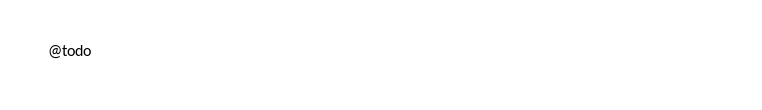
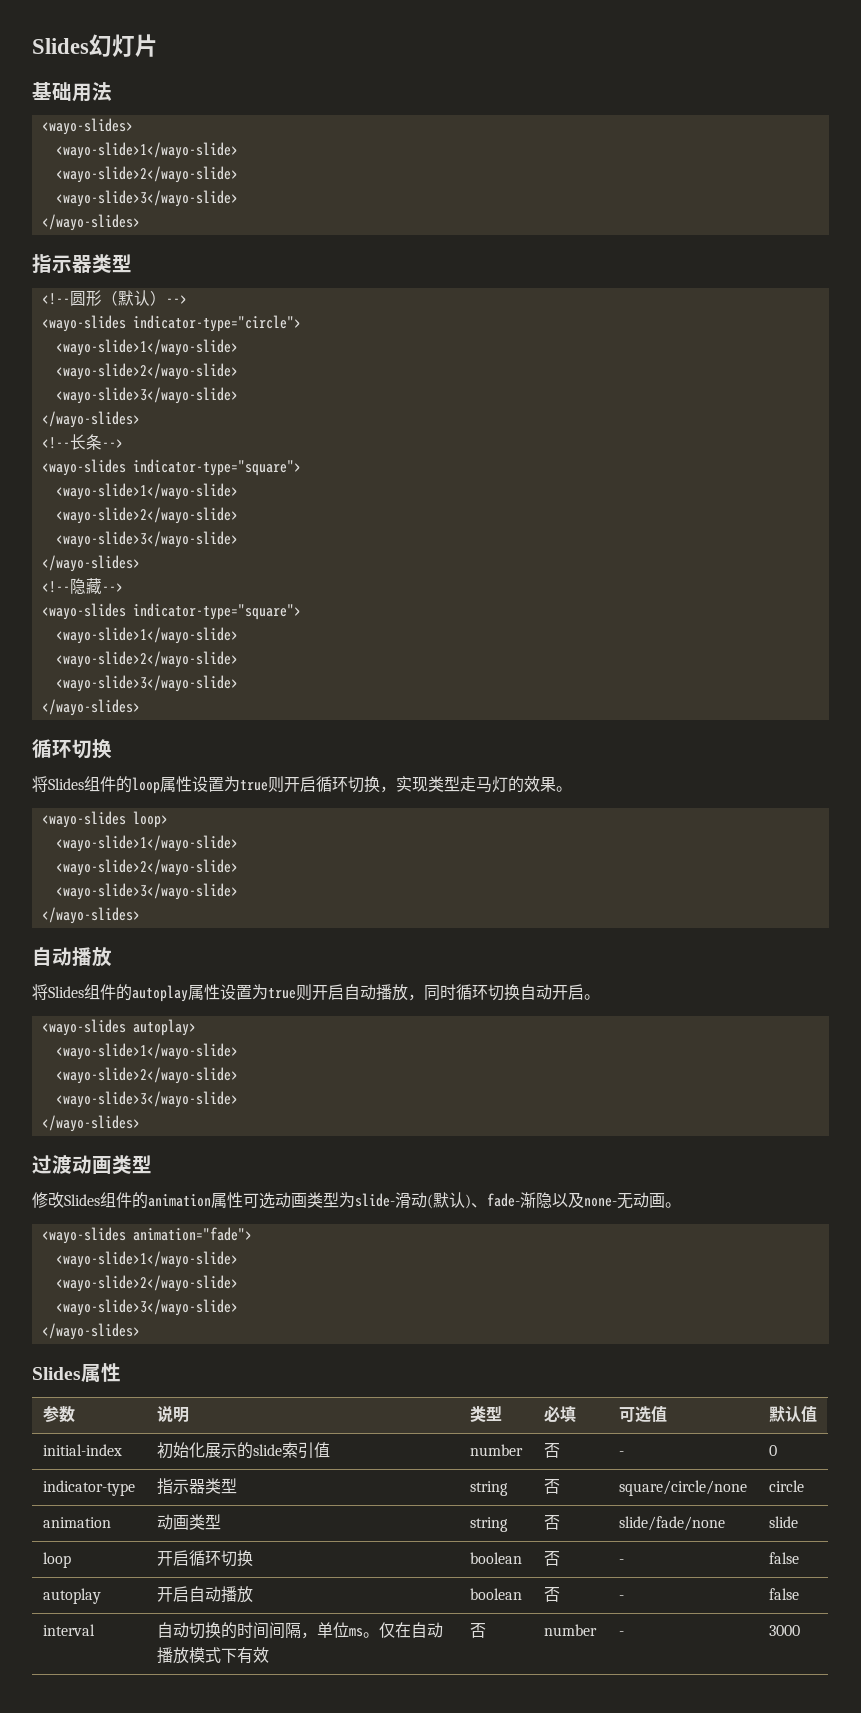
[48,45,91,59] @todo -> [32,34,158,57] [32,81,112,102] [41,118,133,135] [55,142,238,159] [55,166,238,183] [55,190,238,207] [41,214,140,231] [32,254,132,273] [41,290,187,306] [41,315,301,332] [55,339,238,356] [55,363,238,380] [55,387,238,404] [41,411,140,428] [41,434,123,450] [41,459,301,476] [55,483,238,500] [55,507,238,524] [55,531,238,548] [41,555,140,572] [41,578,123,595] [41,603,301,620] [55,627,238,644] [55,651,238,668] [55,675,238,692] [41,699,140,716] [32,739,112,759] [32,776,572,794] [41,811,168,828] [55,835,238,852] [55,859,238,876] [55,883,238,900] [41,907,140,924] [32,947,112,967] [32,984,600,1002] [41,1019,196,1036] [55,1043,238,1060] [55,1067,238,1084] [55,1091,238,1108] [41,1115,140,1132] [32,1155,152,1174] [32,1192,681,1209] [41,1227,252,1244] [55,1251,238,1268] [55,1275,238,1292] [55,1299,238,1316] [41,1323,140,1340] [32,1363,121,1382] [42,1406,75,1423] [156,1406,189,1423] [469,1406,502,1422] [543,1406,576,1422] [618,1406,667,1423] [768,1406,817,1422] [42,1444,122,1456] [156,1442,330,1459] [469,1444,523,1456] [543,1443,560,1458] [618,1451,624,1456] [768,1445,777,1456] [42,1480,135,1496] [156,1478,237,1495] [469,1481,508,1496] [543,1479,560,1494] [618,1480,747,1496] [768,1480,804,1492] [42,1517,111,1528] [156,1514,221,1530] [469,1517,508,1532] [543,1515,560,1530] [618,1516,725,1531] [768,1516,798,1528] [42,1552,71,1568] [156,1550,253,1567] [469,1552,522,1564] [543,1551,560,1566] [618,1559,624,1564] [768,1552,799,1564] [42,1588,101,1604] [156,1586,253,1603] [469,1588,522,1600] [543,1587,560,1602] [618,1595,624,1600] [768,1588,799,1600] [42,1624,95,1636] [156,1622,443,1639] [156,1647,269,1664] [469,1623,486,1638] [543,1624,597,1636] [618,1631,624,1636] [768,1625,800,1636] Slides幻灯片 // 基础用法 // <wayo-slides> // <wayo-slide>1</wayo-slide> // <wayo-slide>2</wayo-slide> // <wayo-slide>3</wayo-slide> // </wayo-slides> // 指示器类型 // <!--圆形（默认）--> // <wayo-slides indicator-type="circle"> // <wayo-slide>1</wayo-slide> // <wayo-slide>2</wayo-slide> // <wayo-slide>3</wayo-slide> // </wayo-slides> // <!--长条--> // <wayo-slides indicator-type="square"> // <wayo-slide>1</wayo-slide> // <wayo-slide>2</wayo-slide> // <wayo-slide>3</wayo-slide> // </wayo-slides> // <!--隐藏--> // <wayo-slides indicator-type="square"> // <wayo-slide>1</wayo-slide> // <wayo-slide>2</wayo-slide> // <wayo-slide>3</wayo-slide> // </wayo-slides> // 循环切换 // 将Slides组件的loop属性设置为true则开启循环切换，实现类型走马灯的效果。 // <wayo-slides loop> // <wayo-slide>1</wayo-slide> // <wayo-slide>2</wayo-slide> // <wayo-slide>3</wayo-slide> // </wayo-slides> // 自动播放 // 将Slides组件的autoplay属性设置为true则开启自动播放，同时循环切换自动开启。 // <wayo-slides autoplay> // <wayo-slide>1</wayo-slide> // <wayo-slide>2</wayo-slide> // <wayo-slide>3</wayo-slide> // </wayo-slides> // 过渡动画类型 // 修改Slides组件的animation属性可选动画类型为slide-滑动(默认)、fade-渐隐以及none-无动画。 // <wayo-slides animation="fade"> // <wayo-slide>1</wayo-slide> // <wayo-slide>2</wayo-slide> // <wayo-slide>3</wayo-slide> // </wayo-slides> // Slides属性 // 参数 | 说明 | 类型 | 必填 | 可选值 | 默认值 // initial-index | 初始化展示的slide索引值 | number | 否 | - | 0 // indicator-type | 指示器类型 | string | 否 | square/circle/none | circle // animation | 动画类型 | string | 否 | slide/fade/none | slide // loop | 开启循环切换 | boolean | 否 | - | false // autoplay | 开启自动播放 | boolean | 否 | - | false // interval | 自动切换的时间间隔，单位ms。仅在自动播放模式下有效 | 否 | number | - | 3000

